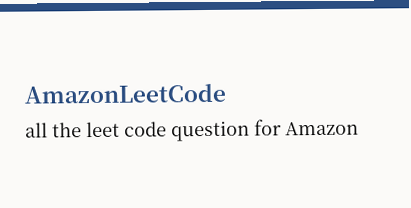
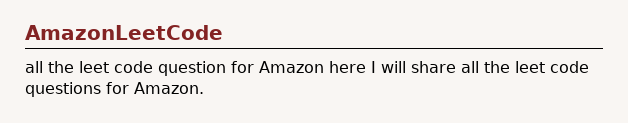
(359, 128) none -> [329,61,589,73] [25,82,204,97] here I will share all the leet code questions for Amazon.

